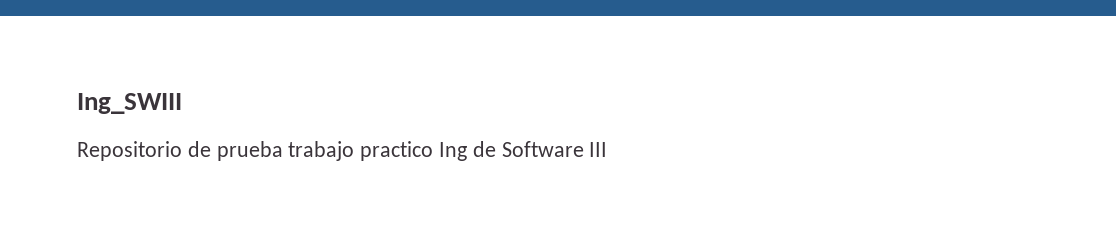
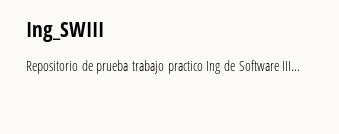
[589,142,608,157] III -> [282,61,301,71] III...

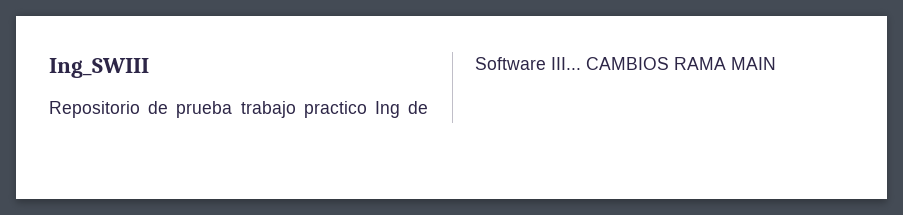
(301, 66) none -> [586,57,776,70] CAMBIOS RAMA MAIN

